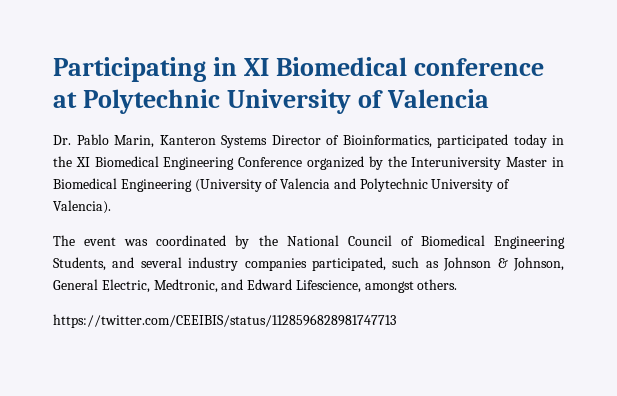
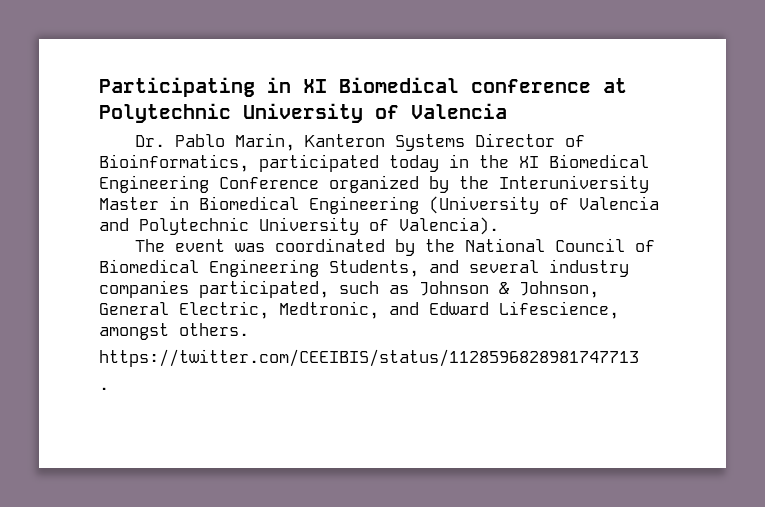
(396, 321) none -> [99,387,109,390] // .

